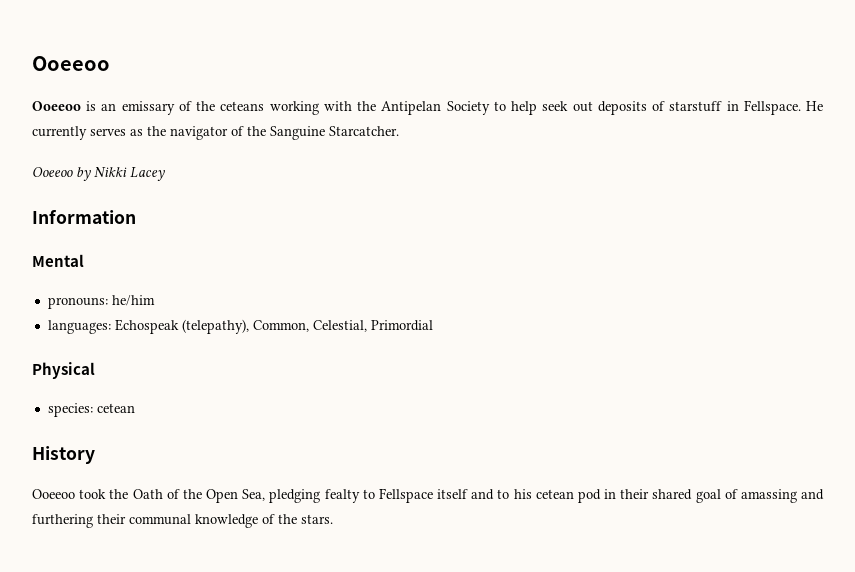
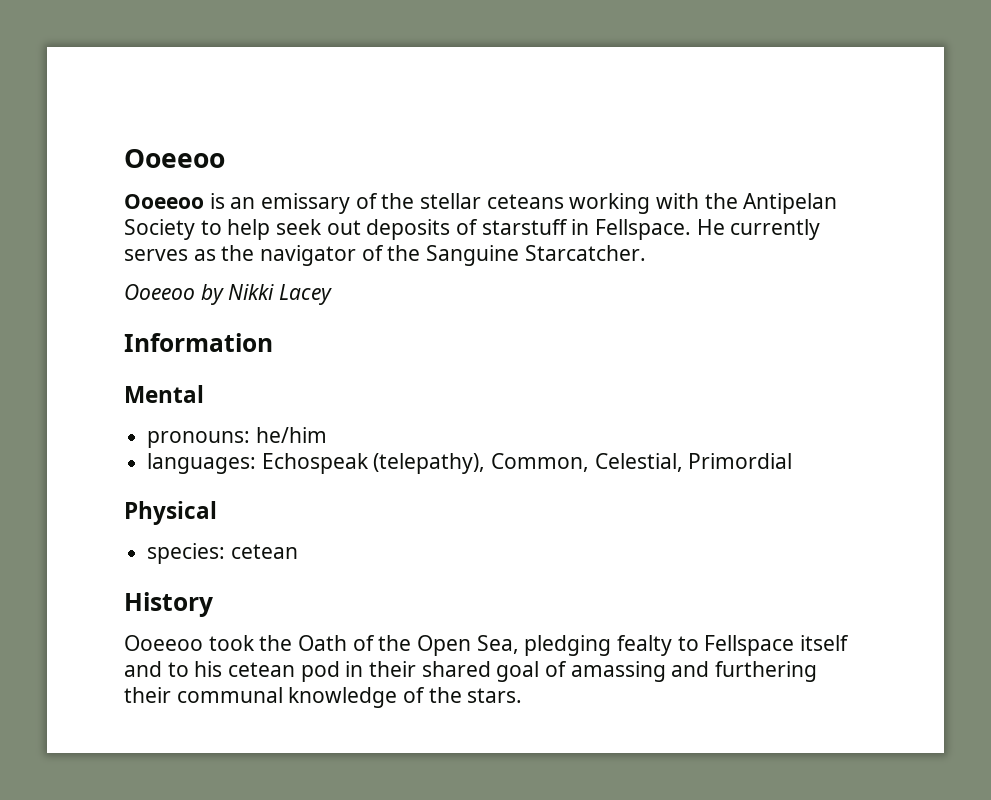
(216, 106) none -> [420,193,482,209] stellar

